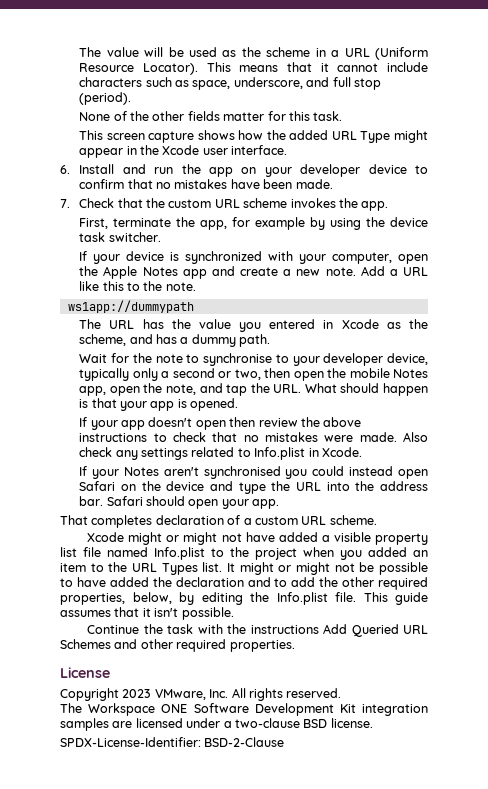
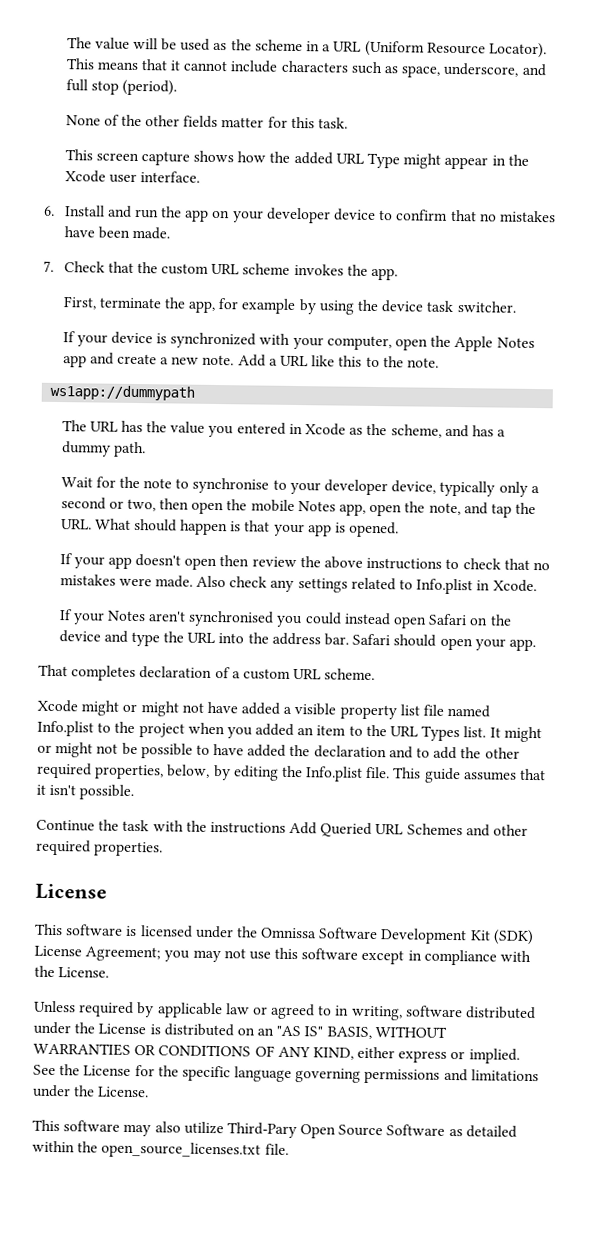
[60,688,342,701] [60,703,428,716] [60,718,373,731] [60,737,285,747] Copyright 2023 VMware, Inc. All rights reserved. // The Workspace ONE Software Development Kit integration samples are licensed under a two-clause BSD license. // SPDX-License-Identifier: BSD-2-Clause -> [35,923,534,946] [34,945,532,966] [34,965,110,978] [34,1000,537,1021] [33,1021,447,1040] [33,1042,520,1064] [33,1064,539,1084] [32,1084,150,1098] [32,1119,517,1139] [32,1140,289,1159] This software is licensed under the Omnissa Software Development Kit (SDK) License Agreement; you may not use this software except in compliance with the License. // Unless required by applicable law or agreed to in writing, software distributed under the License is distributed on an "AS IS" BASIS, WITHOUT WARRANTIES OR CONDITIONS OF ANY KIND, either express or implied. See the License for the specific language governing permissions and limitations under the License. // This software may also utilize Third-Pary Open Source Software as detailed within the open_source_licenses.txt file.

